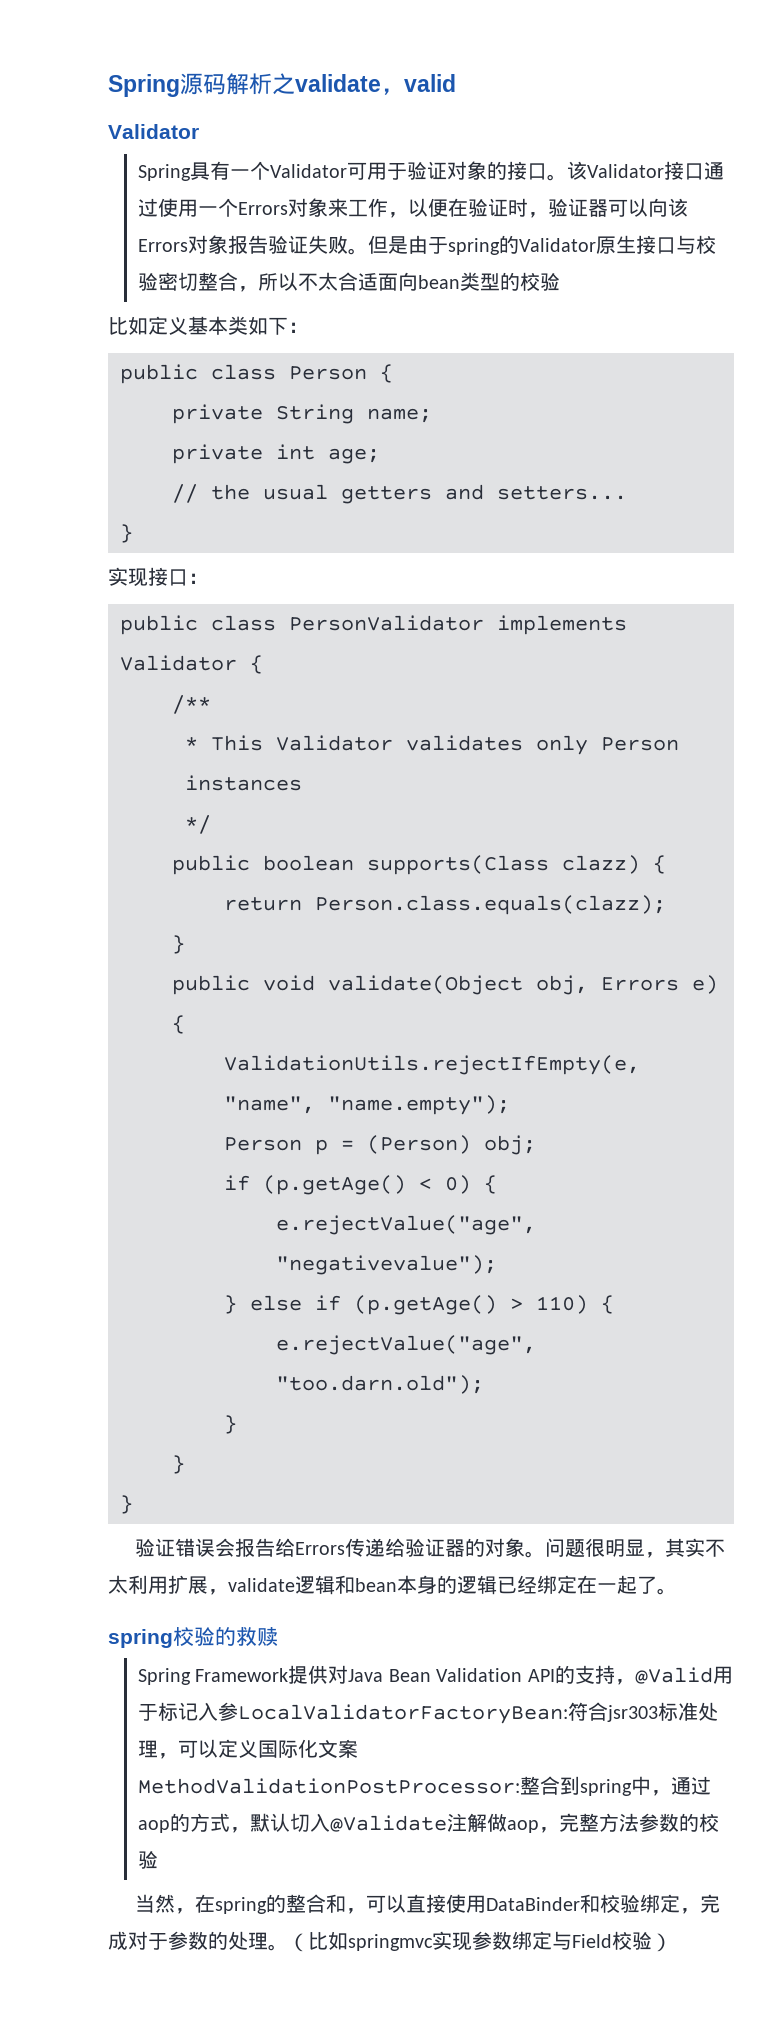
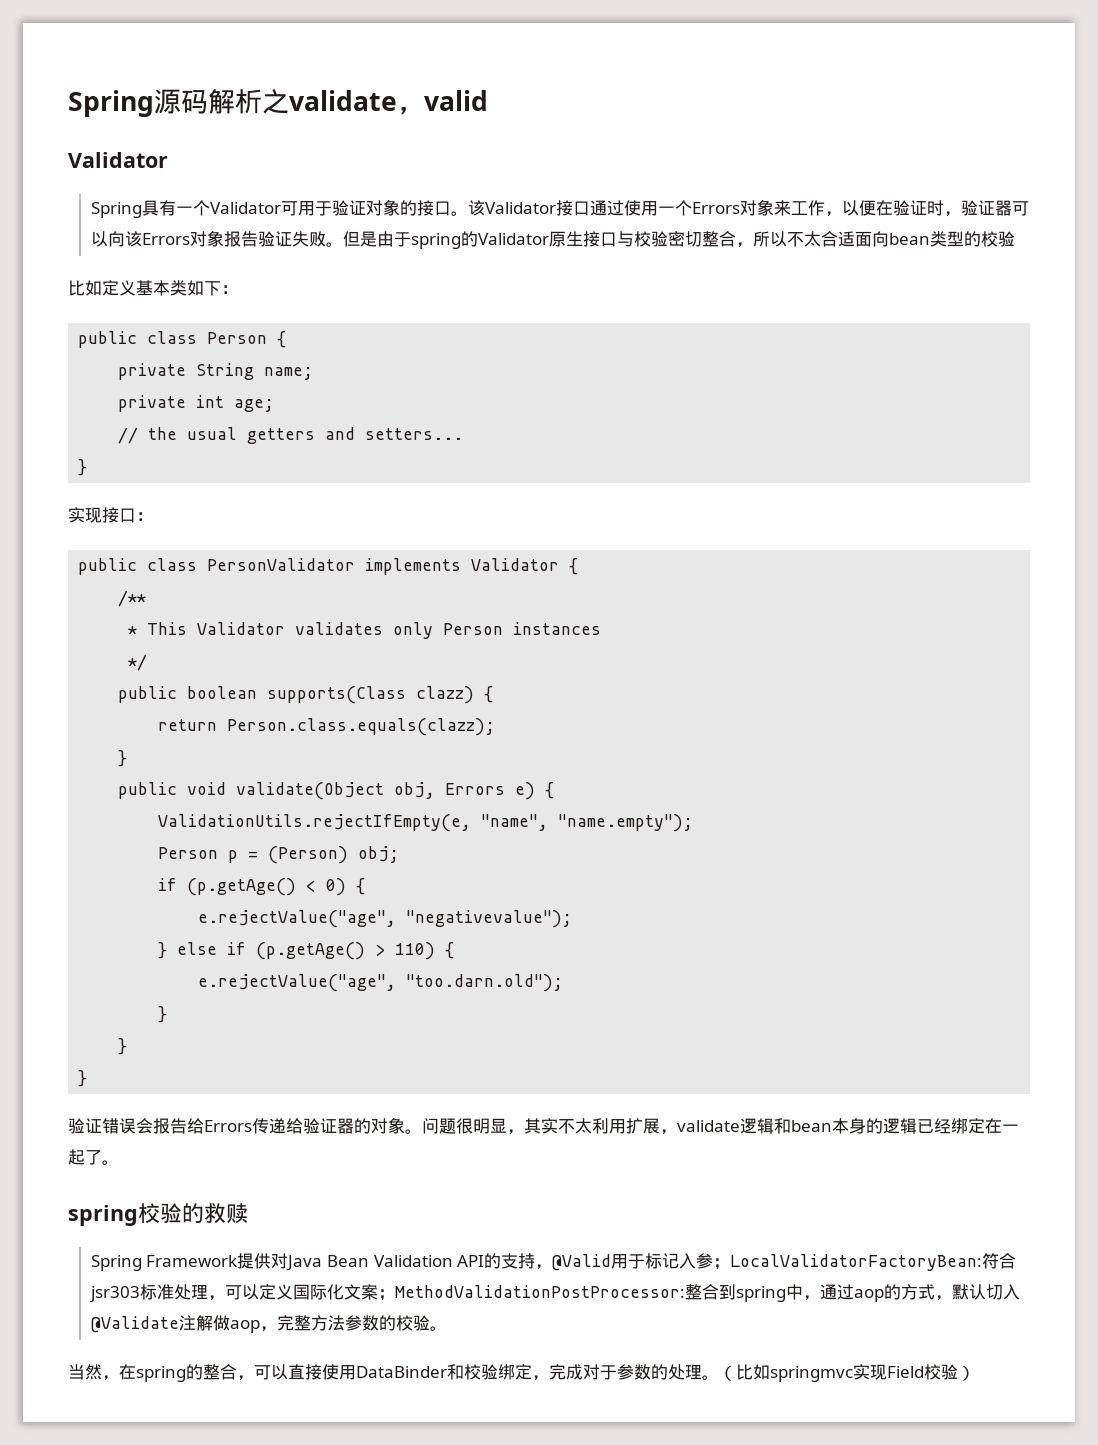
(238, 1711) none -> [713,1258,731,1270] ；
(358, 1748) none -> [377,1289,395,1301] ；
(158, 1860) none -> [429,1326,447,1331] 。
[326,1894,347,1913] 和 -> (237, 1372) none
[472,1931,572,1950] 参数绑定与 -> (887, 1372) none

